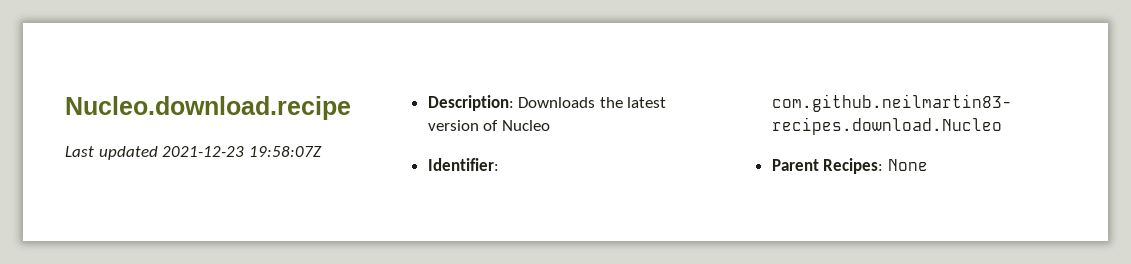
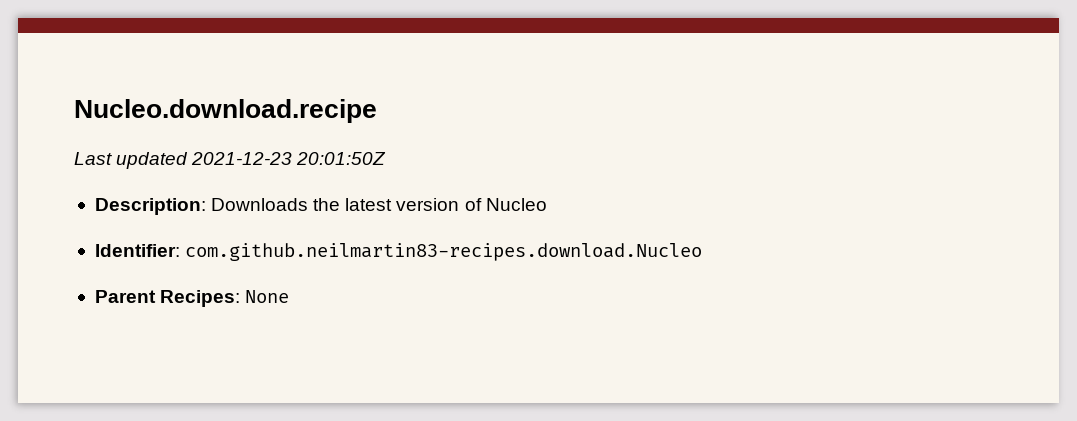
[248,146,322,157] 19:58:07Z -> [296,152,387,165] 20:01:50Z

